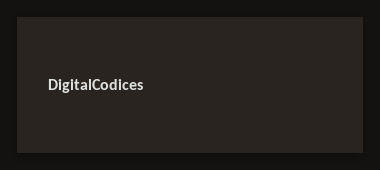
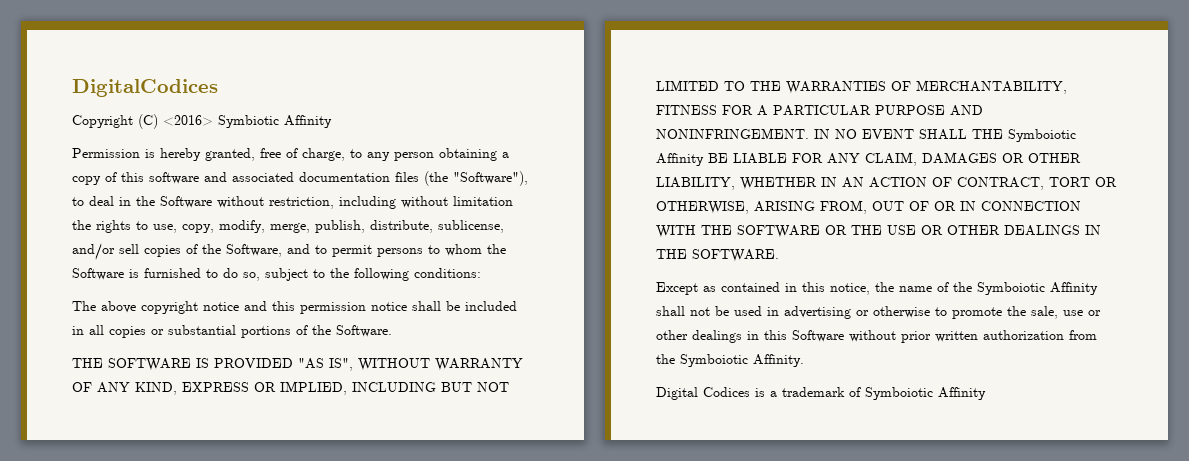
(143, 86) none -> [72,114,332,129] [72,148,509,161] [72,171,528,186] [72,196,513,209] [72,220,504,233] [72,243,506,260] [72,268,481,281] [72,301,517,314] [72,325,392,338] [72,358,523,371] [72,381,509,395] [656,80,1067,94] [656,105,983,116] [656,128,1076,142] [656,152,1081,166] [656,177,1117,190] [656,200,1081,214] [656,225,1101,238] [656,249,779,262] [656,282,1098,295] [656,306,1101,319] [656,330,1097,343] [656,354,804,367] [656,387,986,400] // Copyright (C) <2016> Symbiotic Affinity // Permission is hereby granted, free of charge, to any person obtaining a copy of this software and associated documentation files (the "Software"), to deal in the Software without restriction, including without limitation the rights to use, copy, modify, merge, publish, distribute, sublicense, and/or sell copies of the Software, and to permit persons to whom the Software is furnished to do so, subject to the following conditions: // The above copyright notice and this permission notice shall be included in all copies or substantial portions of the Software. // THE SOFTWARE IS PROVIDED "AS IS", WITHOUT WARRANTY OF ANY KIND, EXPRESS OR IMPLIED, INCLUDING BUT NOT LIMITED TO THE WARRANTIES OF MERCHANTABILITY, FITNESS FOR A PARTICULAR PURPOSE AND NONINFRINGEMENT. IN NO EVENT SHALL THE Symboiotic Affinity BE LIABLE FOR ANY CLAIM, DAMAGES OR OTHER LIABILITY, WHETHER IN AN ACTION OF CONTRACT, TORT OR OTHERWISE, ARISING FROM, OUT OF OR IN CONNECTION WITH THE SOFTWARE OR THE USE OR OTHER DEALINGS IN THE SOFTWARE. // Except as contained in this notice, the name of the Symboiotic Affinity shall not be used in advertising or otherwise to promote the sale, use or other dealings in this Software without prior written authorization from the Symboiotic Affinity. // Digital Codices is a trademark of Symboiotic Affinity

